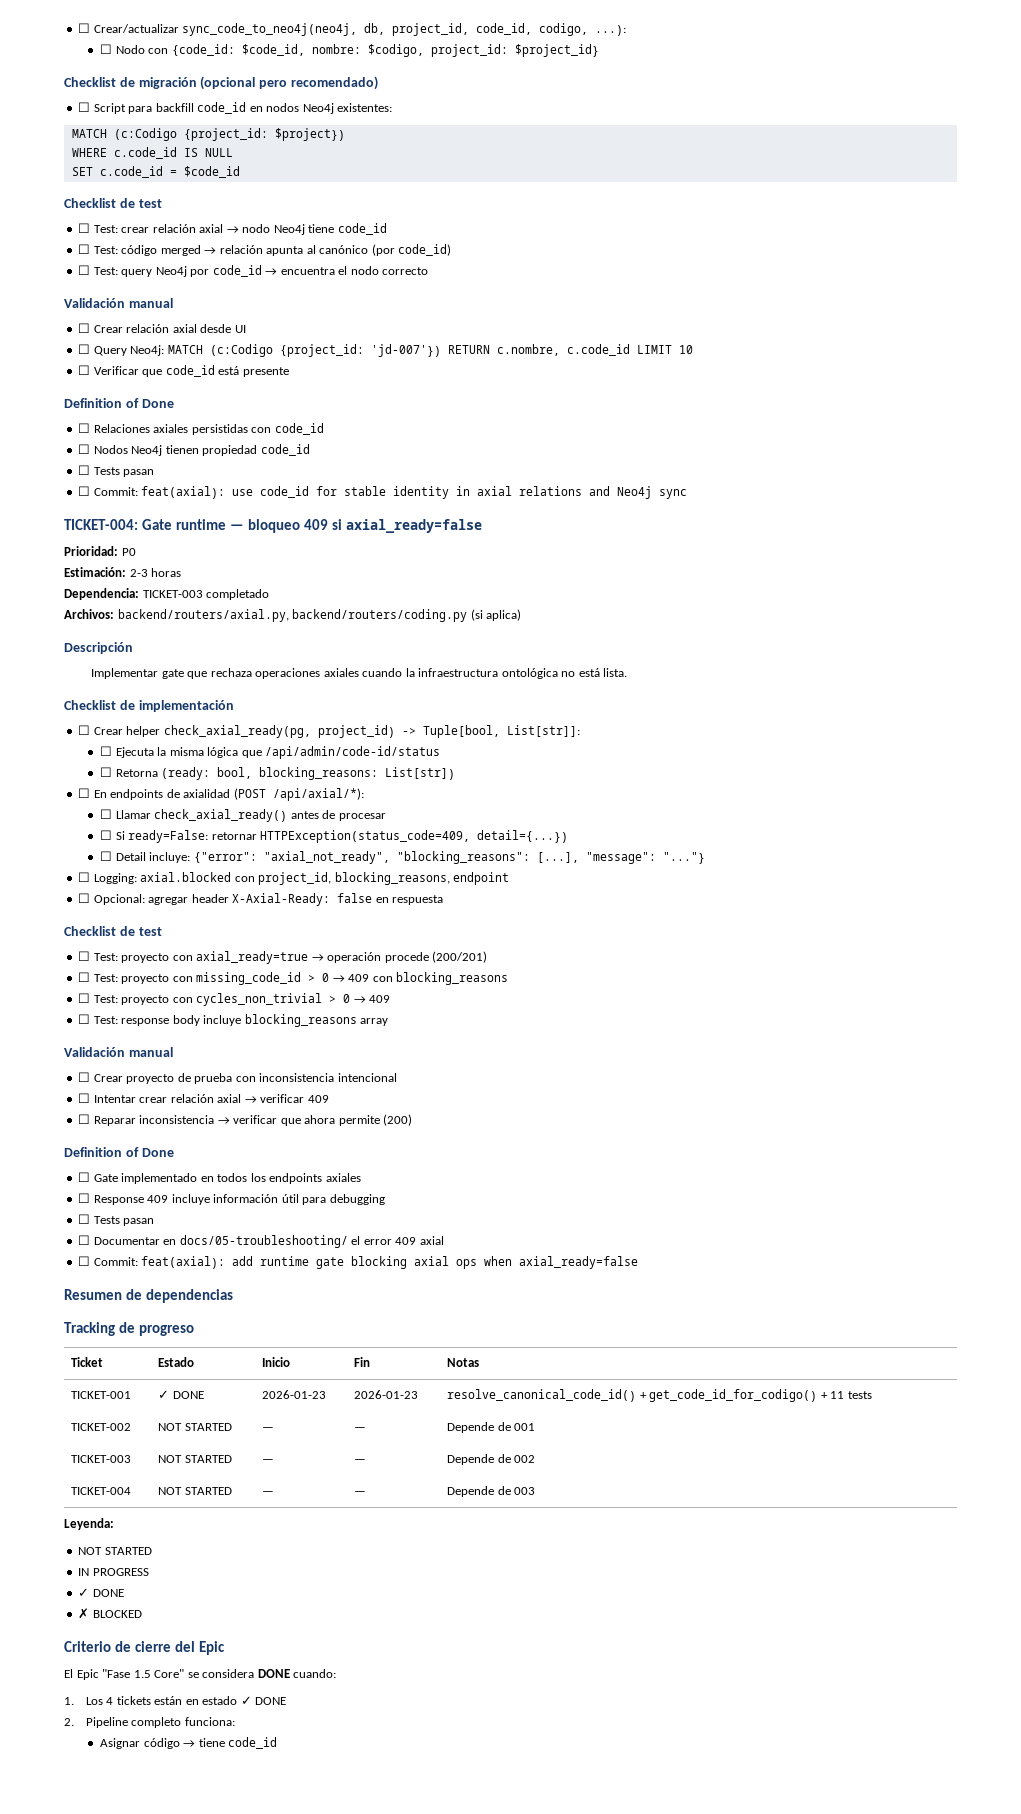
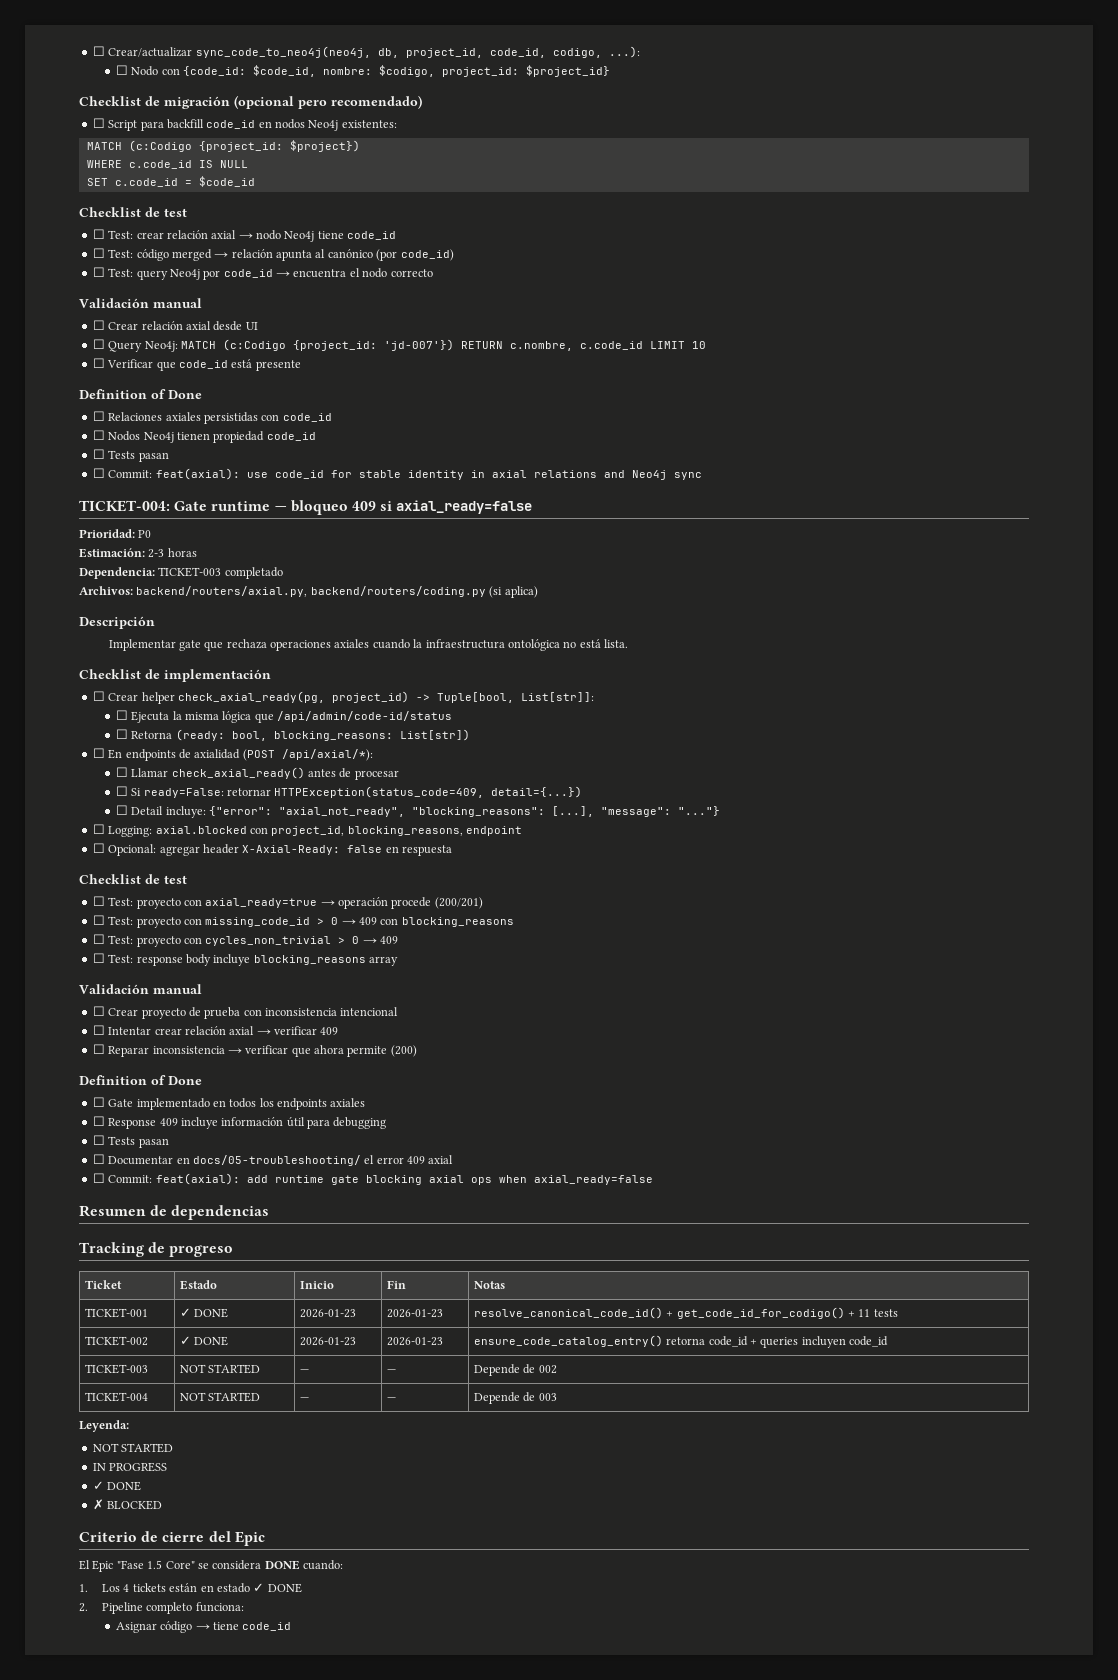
[158,1423,232,1431] [262,1427,275,1431] [354,1427,367,1431] [447,1422,536,1433] NOT STARTED | — | — | Depende de 001 -> [179,1336,229,1346] [299,1337,356,1346] [386,1337,443,1346] [473,1335,889,1348] ✓ DONE | 2026-01-23 | 2026-01-23 | ensure_code_catalog_entry() retorna code_id + queries incluyen code_id

